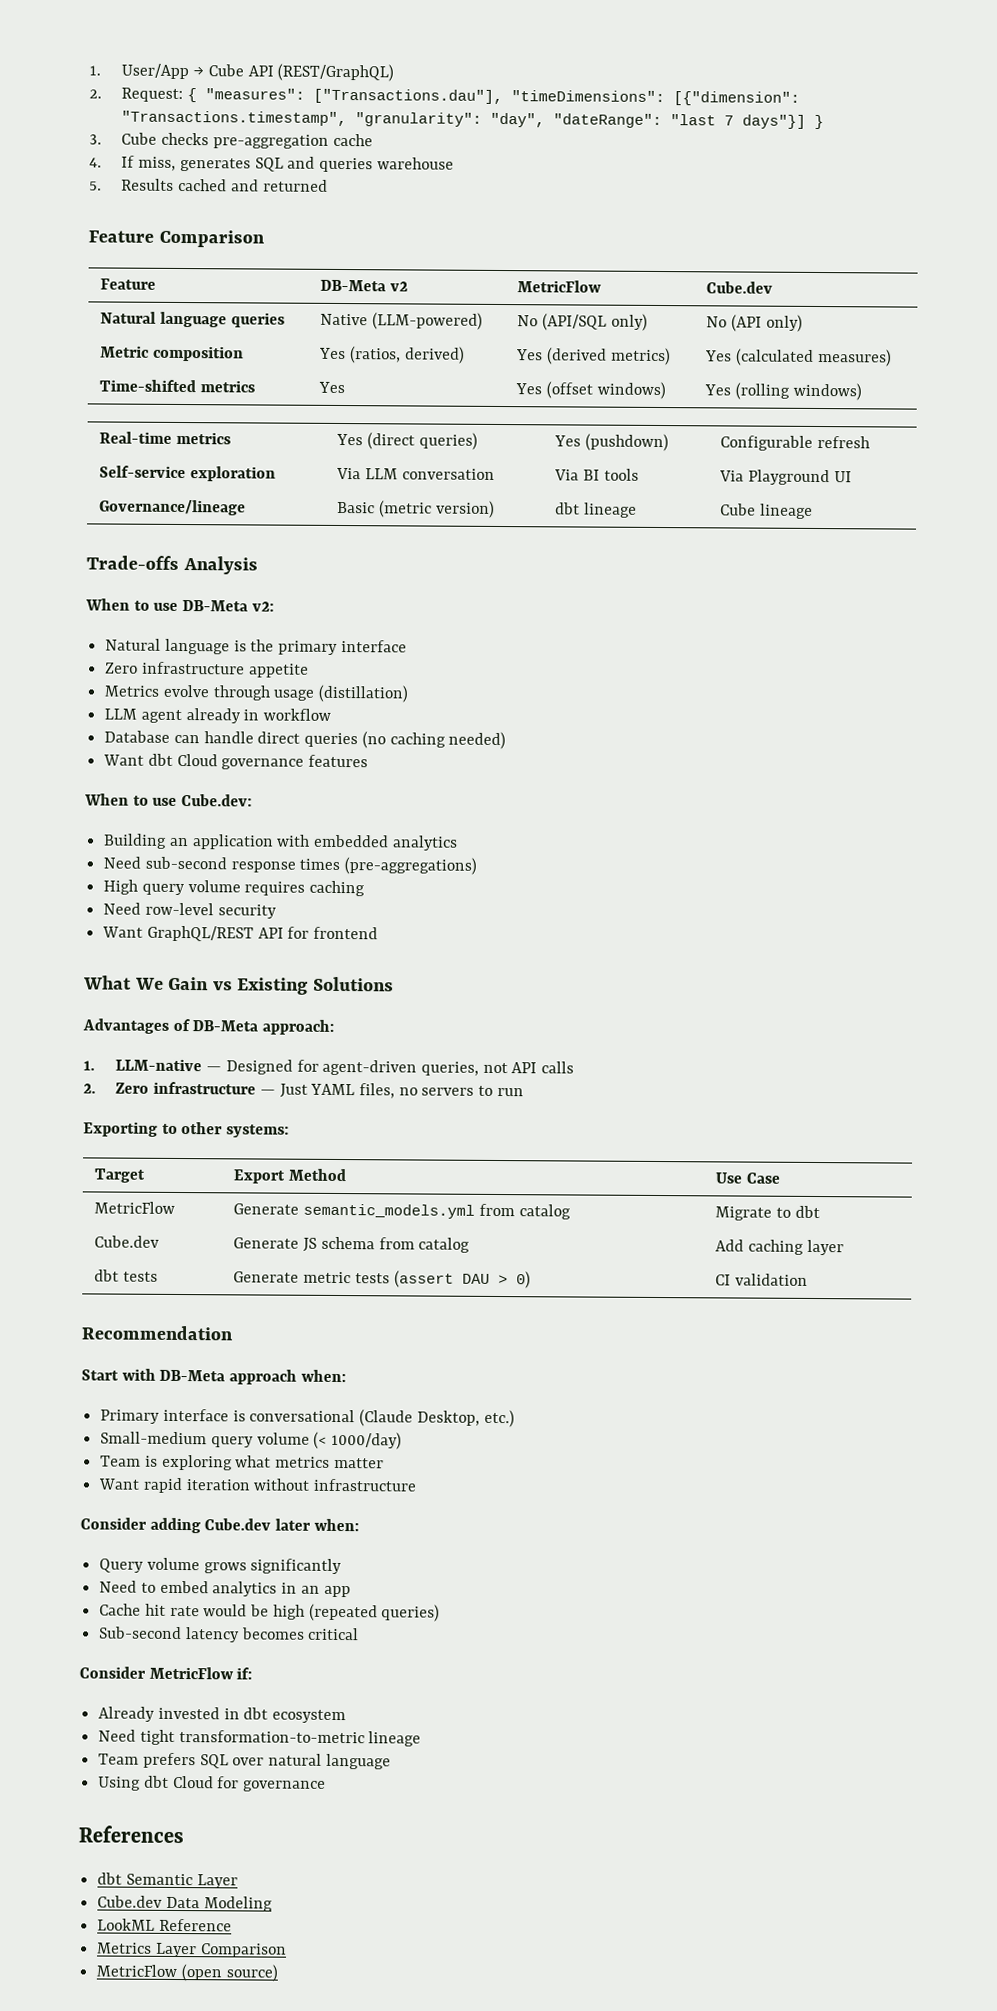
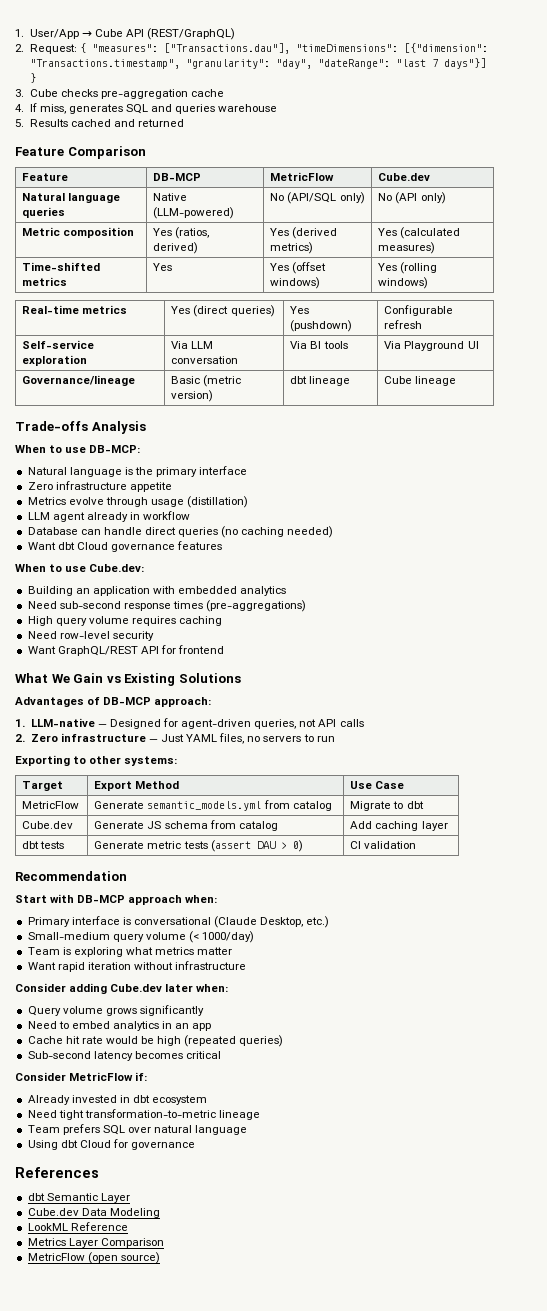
[320,279,409,292] DB-Meta v2 -> [153,173,202,181] DB-MCP
[182,600,274,612] DB-Meta v2: -> [89,445,141,453] DB-MCP:
[192,1020,259,1032] DB-Meta -> [103,697,152,705] DB-MCP
[159,1369,226,1382] DB-Meta -> [77,895,126,903] DB-MCP

